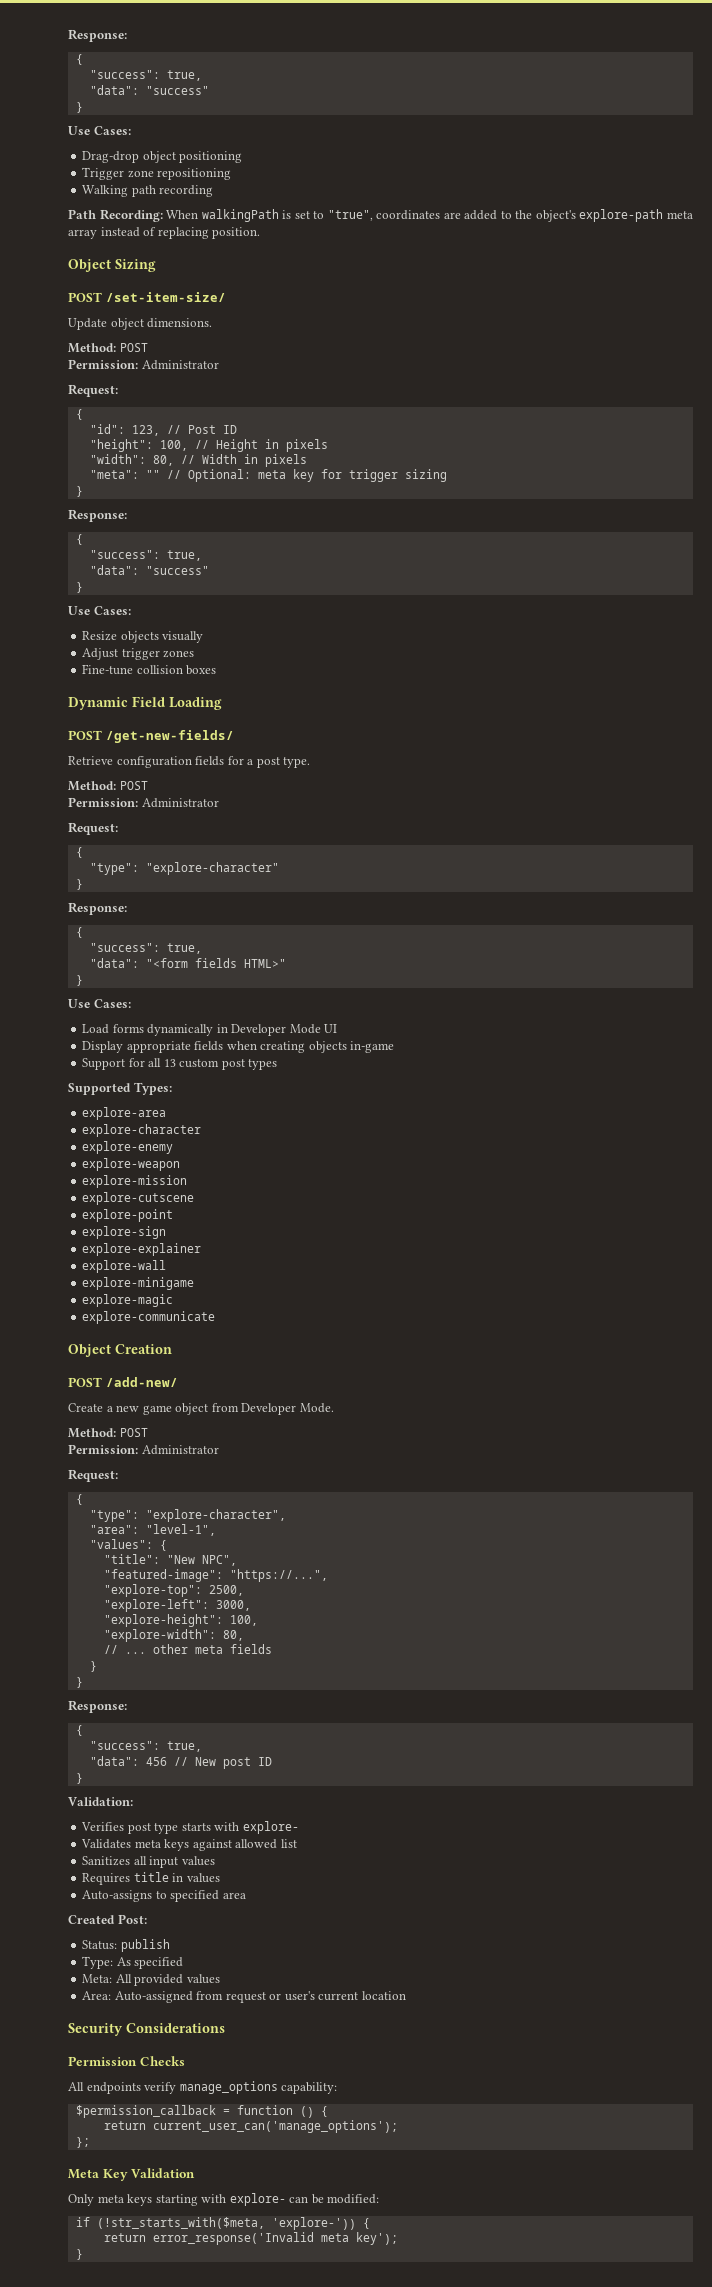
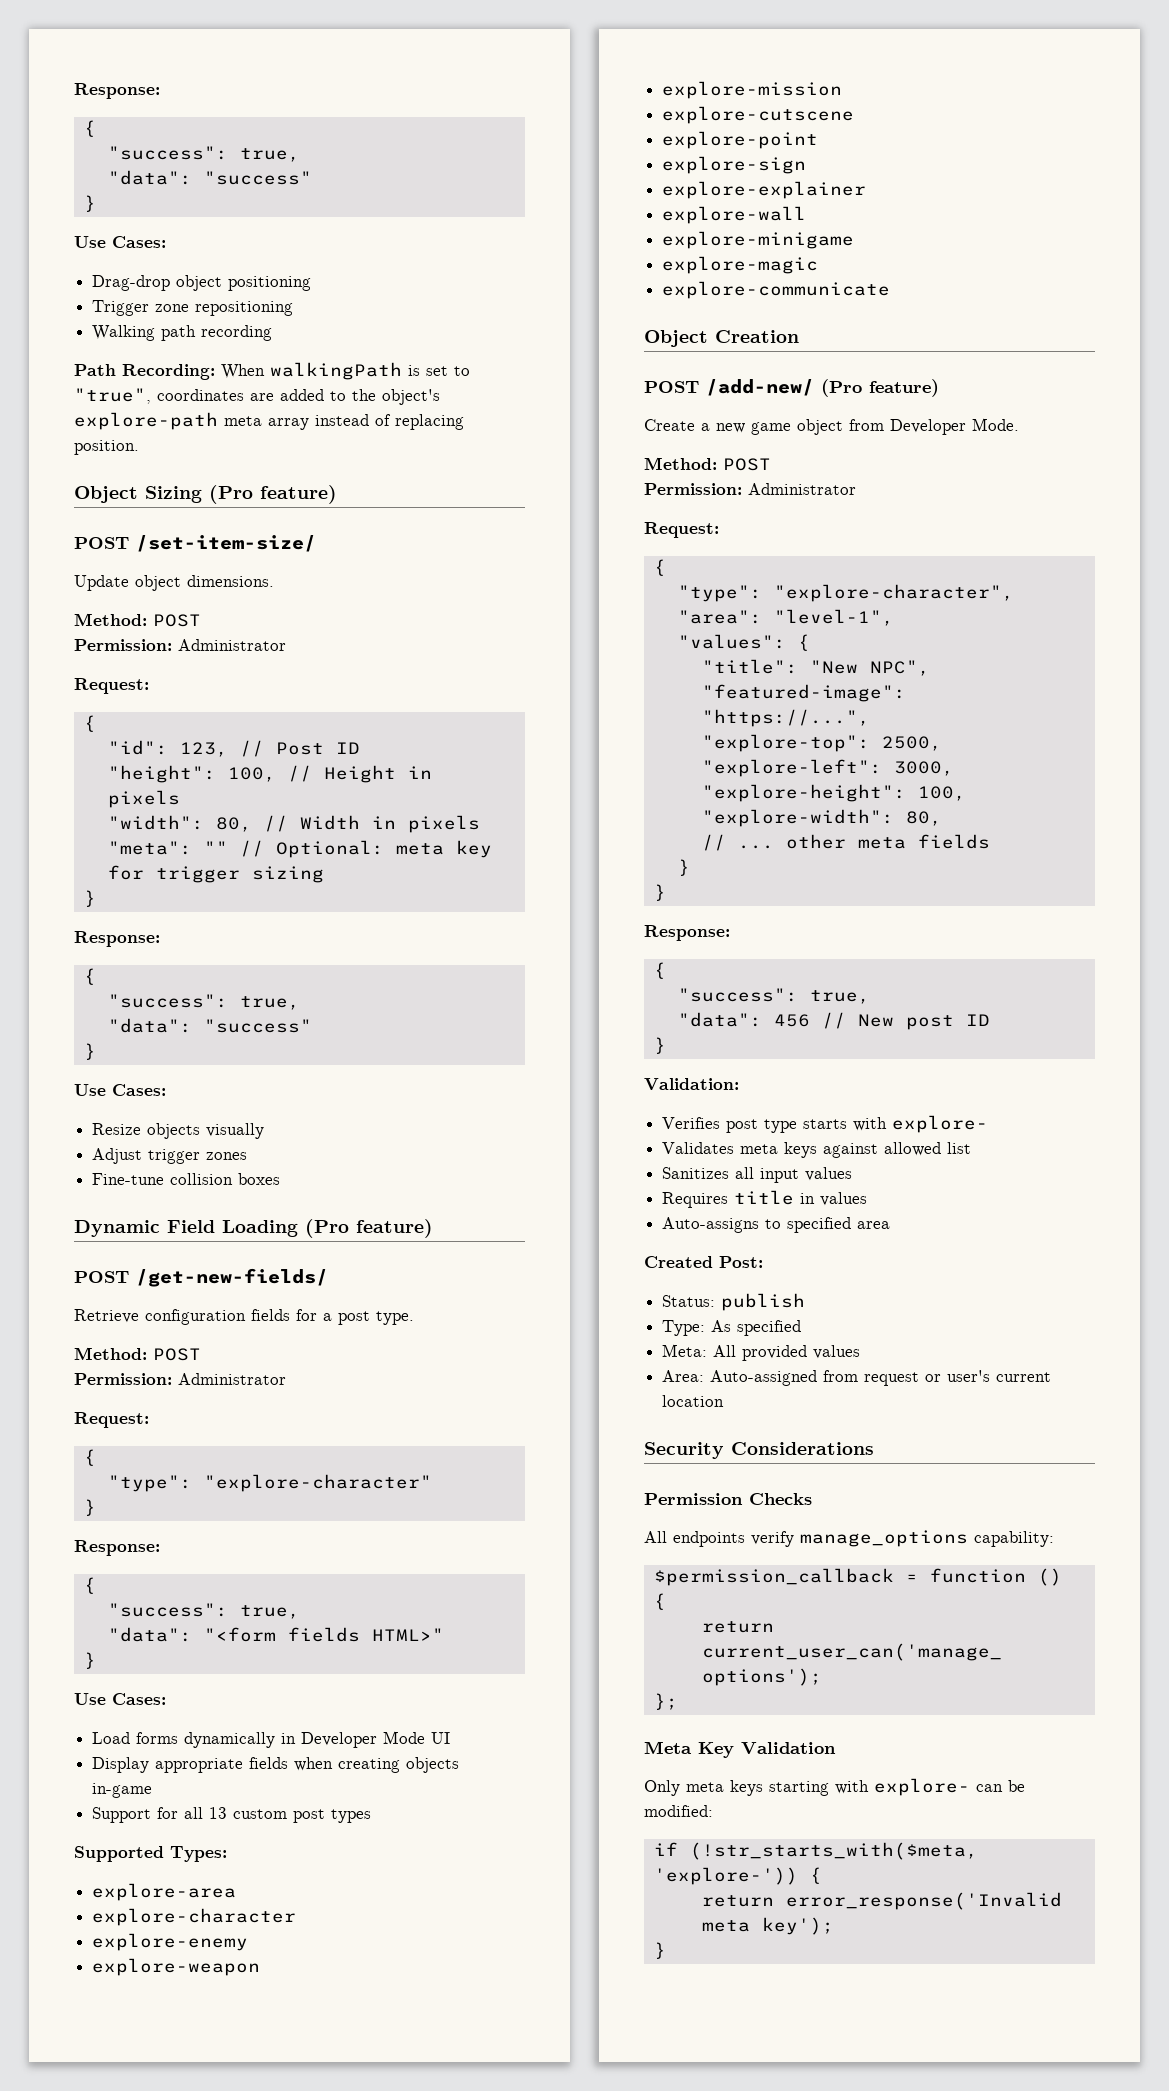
(156, 265) none -> [209,485,337,504] (Pro feature)
(222, 703) none -> [305,1219,433,1238] (Pro feature)
(178, 1382) none -> [821,379,939,397] (Pro feature)

